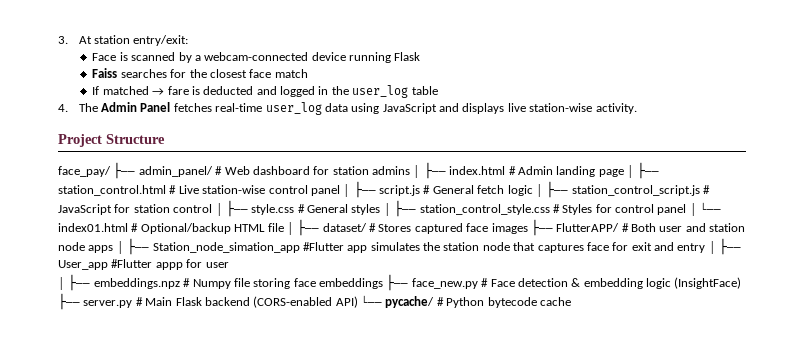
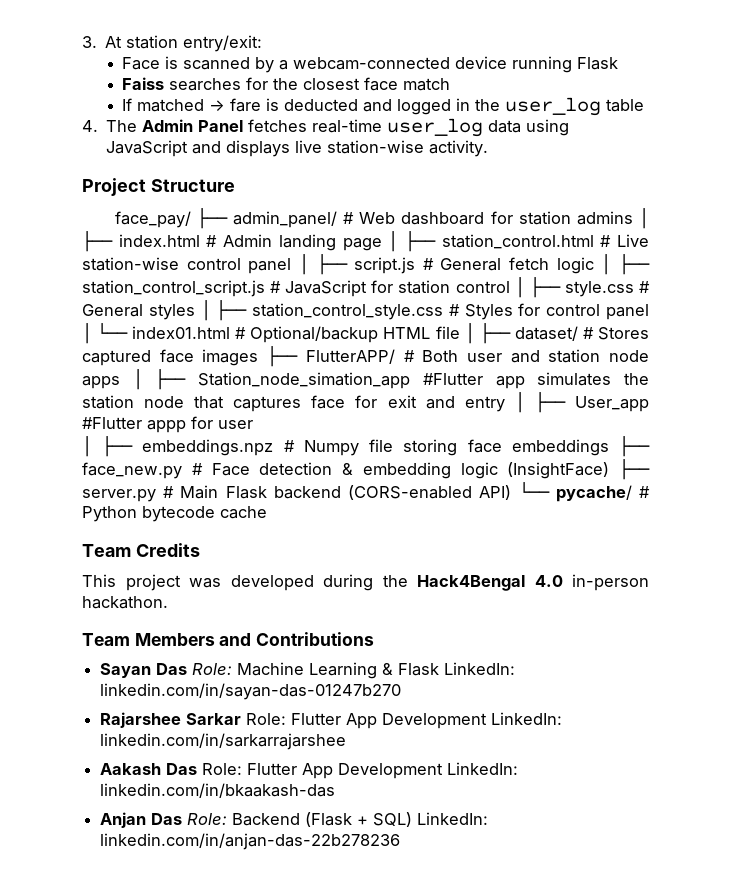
(571, 301) none -> [82,543,200,557] [82,574,649,591] [82,596,168,609] [82,632,375,646] [100,662,516,679] [100,683,402,700] [100,712,563,729] [100,733,347,750] [100,762,519,779] [100,783,336,798] [100,812,489,828] [100,833,401,850] // Team Credits // This project was developed during the Hack4Bengal 4.0 in-person hackathon. // Team Members and Contributions // Sayan Das Role: Machine Learning & Flask LinkedIn: linkedin.com/in/sayan-das-01247b270 // Rajarshee Sarkar Role: Flutter App Development LinkedIn: linkedin.com/in/sarkarrajarshee // Aakash Das Role: Flutter App Development LinkedIn: linkedin.com/in/bkaakash-das // Anjan Das Role: Backend (Flask + SQL) LinkedIn: linkedin.com/in/anjan-das-22b278236

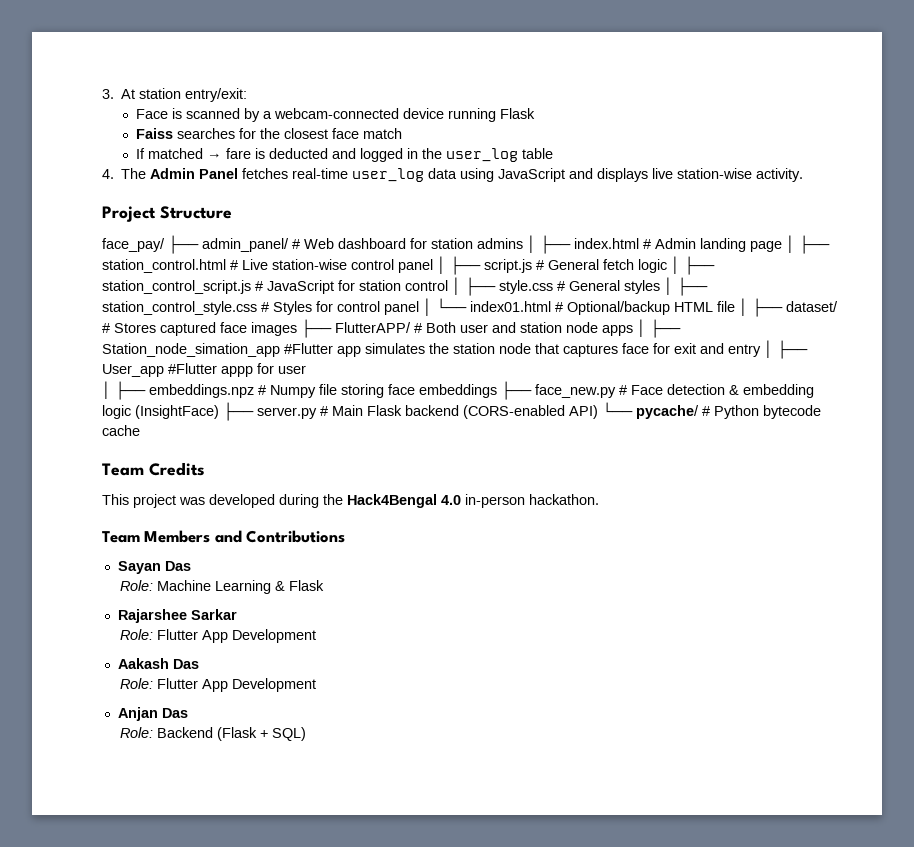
(188, 669) none -> (191, 566) //
[444,662,516,675] [100,683,402,700] LinkedIn: linkedin.com/in/sayan-das-01247b270 -> (325, 585) none
[246,712,563,729] [100,733,347,750] Role: Flutter App Development LinkedIn: linkedin.com/in/sarkarrajarshee -> [120,629,317,643] // Role: Flutter App Development
[202,762,519,779] [100,783,336,798] Role: Flutter App Development LinkedIn: linkedin.com/in/bkaakash-das -> [120,678,317,692] // Role: Flutter App Development
(183, 819) none -> (188, 713) //
[417,812,489,825] [100,833,401,850] LinkedIn: linkedin.com/in/anjan-das-22b278236 -> (307, 734) none

